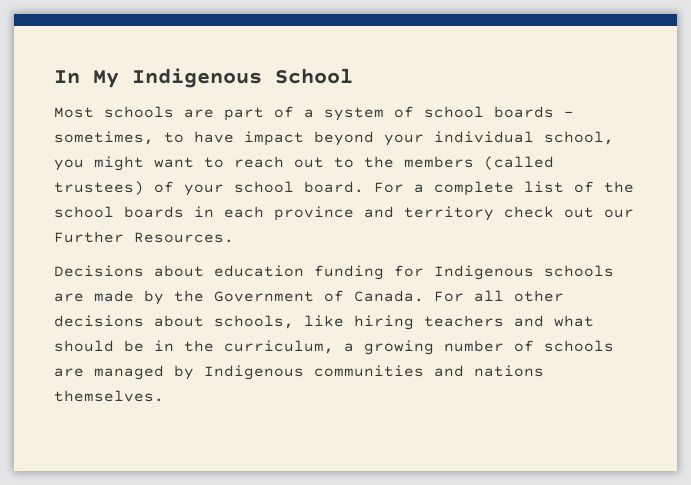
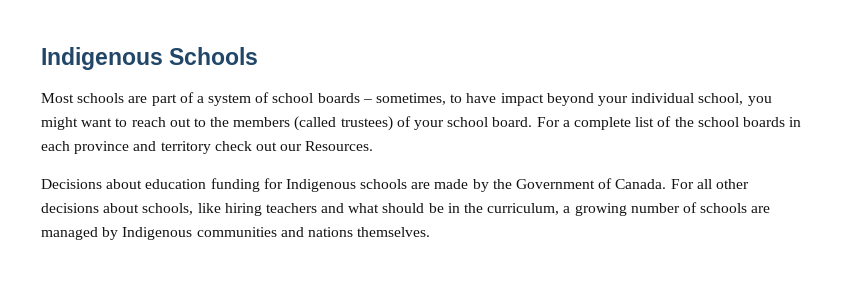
[54,68,353,88] In My Indigenous School -> [41,47,259,70] Indigenous Schools
[54,231,124,243] Further -> (303, 147) none

